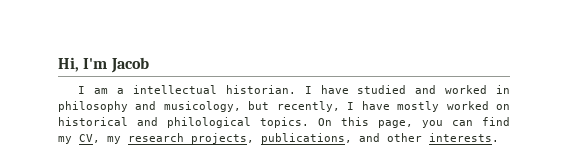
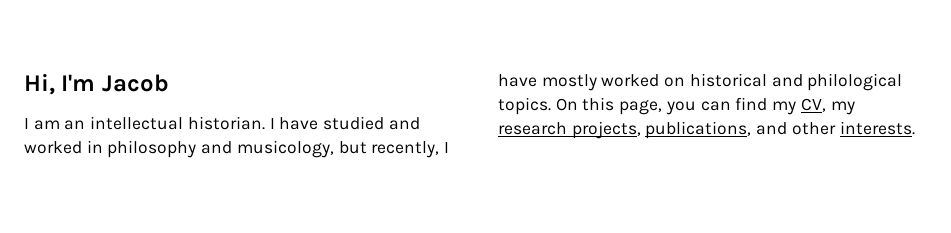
[117,88,125,94] a -> [64,120,86,130] an

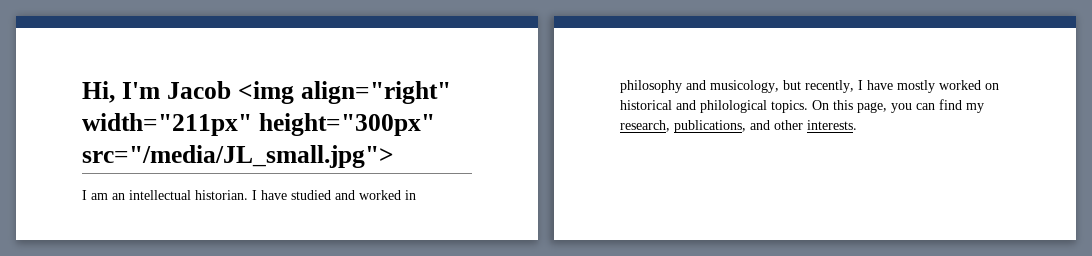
(169, 83) none -> [237,81,451,104] [82,113,435,136] [82,145,394,168] <img align="right" width="211px" height="300px" src="/media/JL_small.jpg">
[800,98,855,115] [498,121,641,139] CV, my research projects, -> [620,120,670,132] research,

